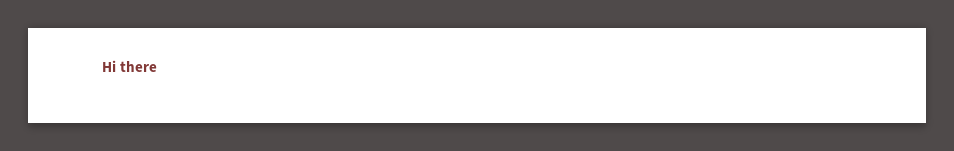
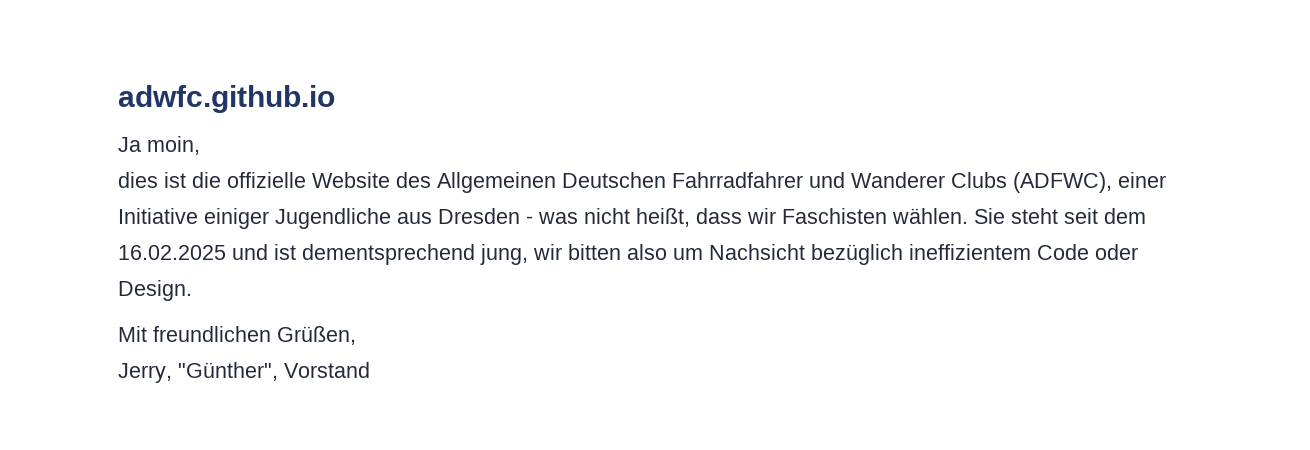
[102,60,158,72] Hi there -> [118,85,335,113] [118,136,200,155] [118,172,1166,193] [118,208,1146,229] [118,244,1138,265] [118,280,192,301] [118,326,356,345] [118,362,370,383] adwfc.github.io // Ja moin, // dies ist die offizielle Website des Allgemeinen Deutschen Fahrradfahrer und Wanderer Clubs (ADFWC), einer Initiative einiger Jugendliche aus Dresden - was nicht heißt, dass wir Faschisten wählen. Sie steht seit dem 16.02.2025 und ist dementsprechend jung, wir bitten also um Nachsicht bezüglich ineffizientem Code oder Design. // Mit freundlichen Grüßen, // Jerry, "Günther", Vorstand

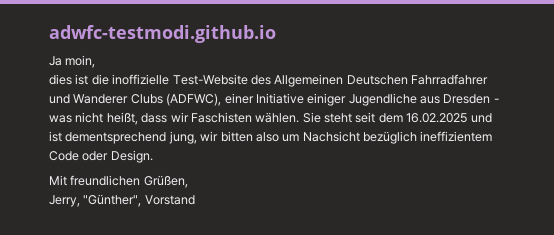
[118,85,335,113] adwfc.github.io -> [49,25,276,43] adwfc-testmodi.github.io
[227,172,390,188] offizielle Website -> [112,74,248,85] inoffizielle Test-Website

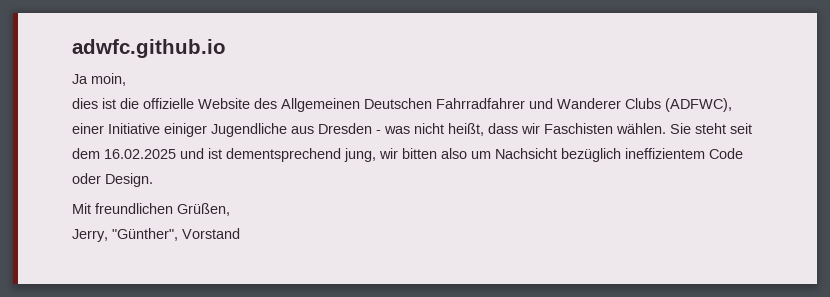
[49,25,276,43] adwfc-testmodi.github.io -> [72,39,226,58] adwfc.github.io
[112,74,248,85] inoffizielle Test-Website -> [143,98,250,109] offizielle Website

